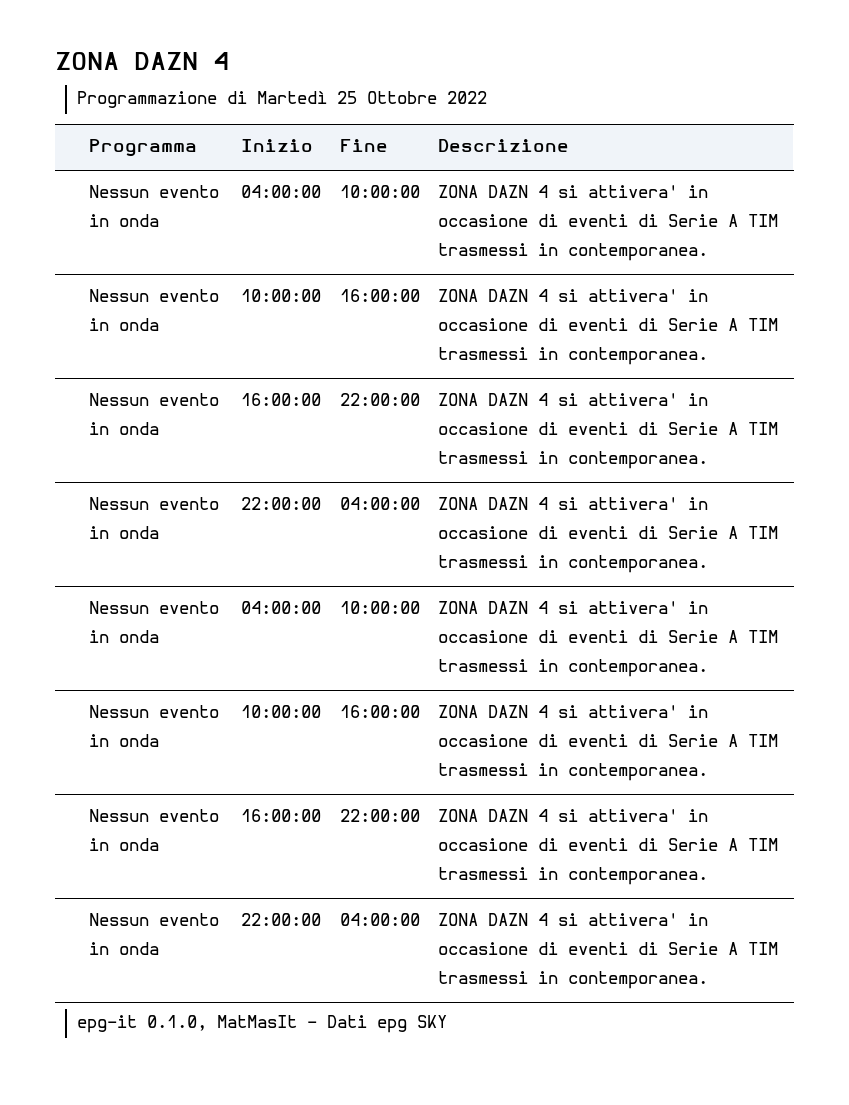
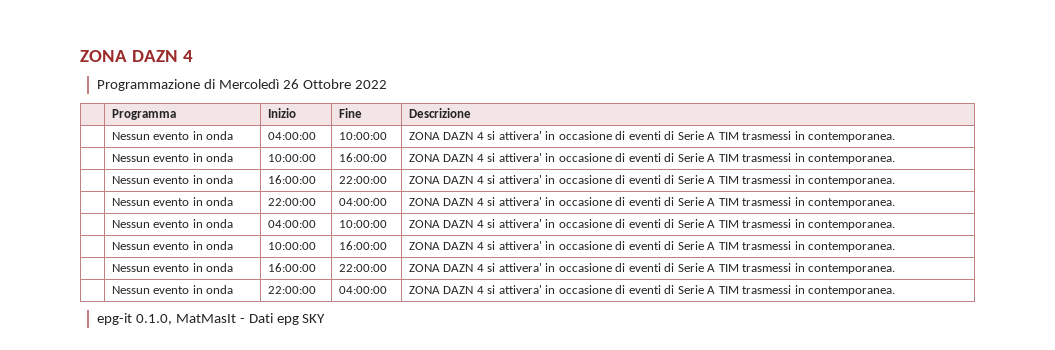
[256,91,357,104] Martedì 25 -> [218,79,299,89] Mercoledì 26

